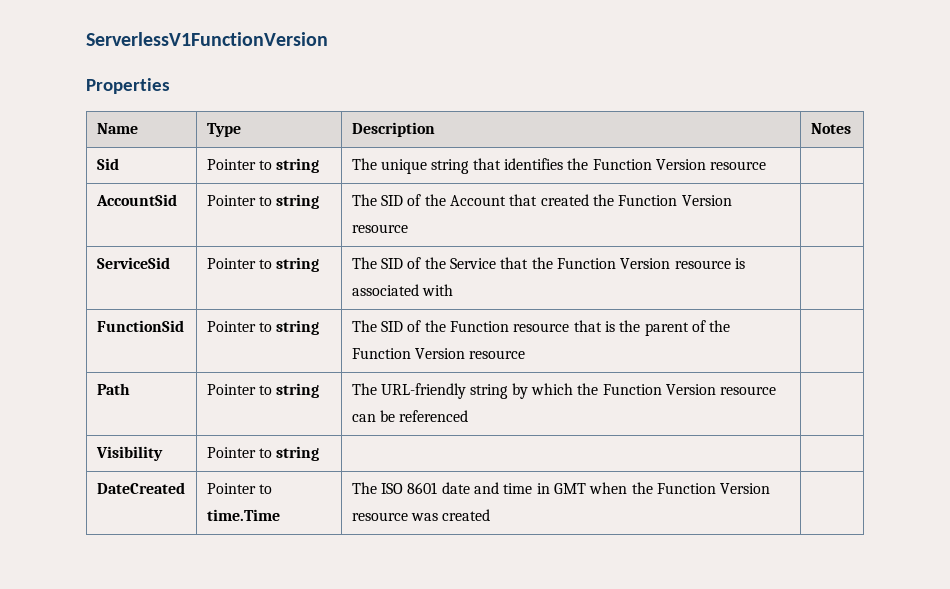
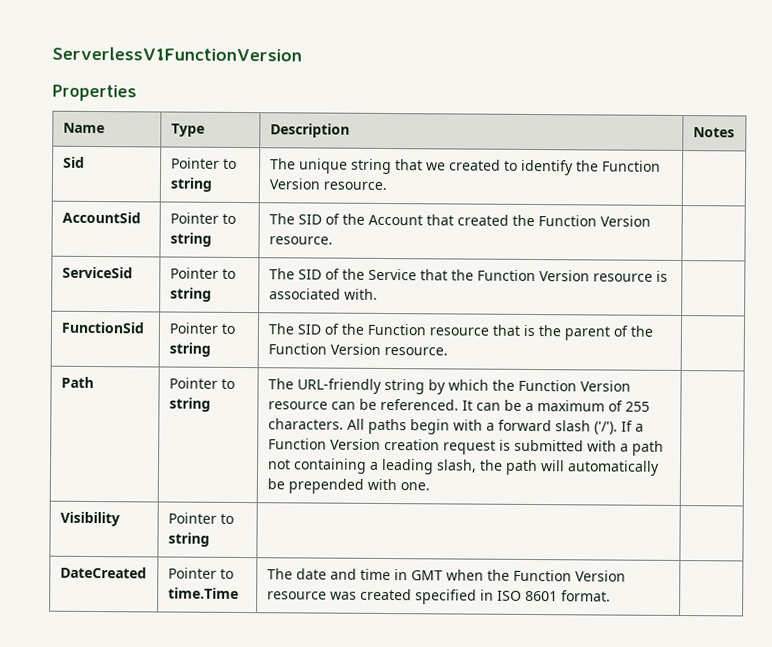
[503,158,767,170] identifies the Function Version resource -> [425,159,661,176] [268,178,387,191] we created to identify the Function Version resource.
[351,224,408,233] resource -> [268,236,333,245] resource.
[421,284,453,296] with -> [343,288,378,300] with.
[469,350,526,359] resource -> [383,346,448,356] resource.
[399,410,469,422] referenced -> [379,398,650,412] [267,418,644,435] [267,438,664,456] [267,458,660,476] [266,478,430,494] referenced. It can be a maximum of 255 characters. All paths begin with a forward slash ('/'). If a Function Version creation request is submitted with a path not containing a leading slash, the path will automatically be prepended with one.
[380,482,438,494] ISO 8601 -> (293, 574) none
(491, 515) none -> [414,589,611,605] specified in ISO 8601 format.

